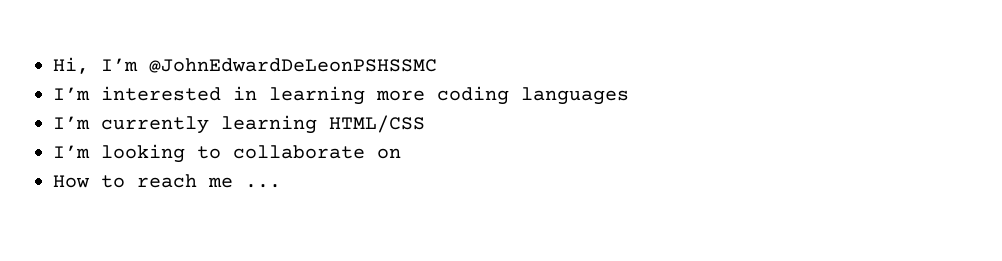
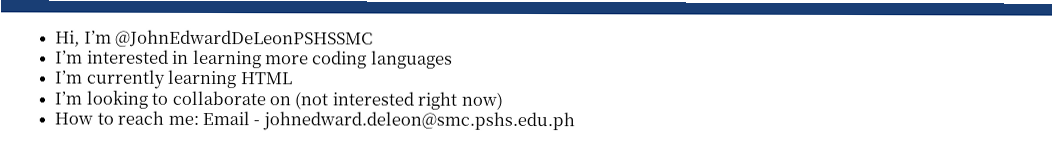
[329,115,425,133] HTML/CSS -> [239,72,293,85] HTML
(401, 153) none -> [294,91,503,110] (not interested right now)
[208,177,281,188] me ... -> [167,110,575,132] me: Email - johnedward.deleon@smc.pshs.edu.ph

